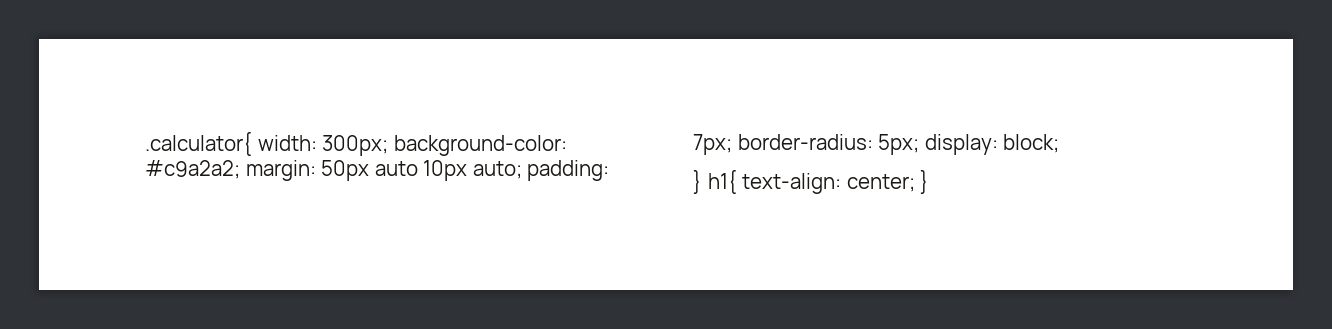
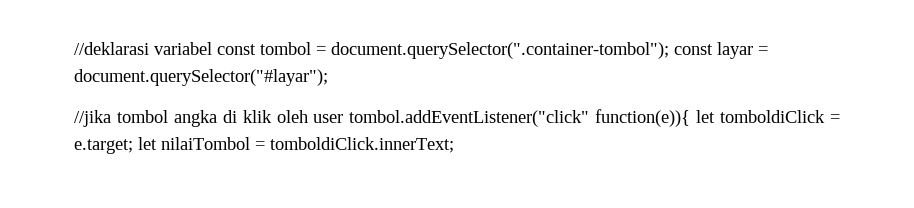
[145,132,567,156] [145,160,610,181] [693,134,1060,155] [693,170,930,194] .calculator{ width: 300px; background-color: #c9a2a2; margin: 50px auto 10px auto; padding: 7px; border-radius: 5px; display: block; // } h1{ text-align: center; } -> [74,42,768,59] [74,69,328,86] [74,109,840,127] [74,137,454,154] //deklarasi variabel const tombol = document.querySelector(".container-tombol"); const layar = document.querySelector("#layar"); // //jika tombol angka di klik oleh user tombol.addEventListener("click" function(e)){ let tomboldiClick = e.target; let nilaiTombol = tomboldiClick.innerText;

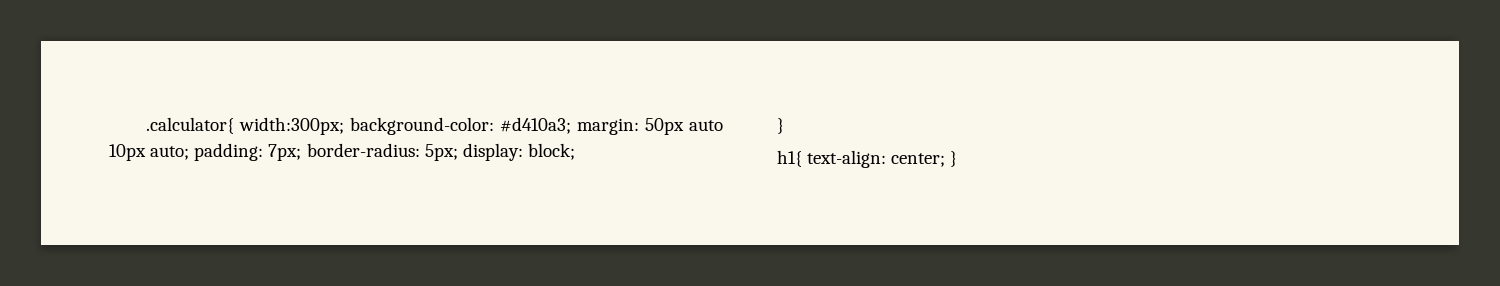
[74,42,768,59] [74,69,328,86] [74,109,840,127] [74,137,454,154] //deklarasi variabel const tombol = document.querySelector(".container-tombol"); const layar = document.querySelector("#layar"); // //jika tombol angka di klik oleh user tombol.addEventListener("click" function(e)){ let tomboldiClick = e.target; let nilaiTombol = tomboldiClick.innerText; -> [145,117,723,135] [109,143,575,161] [777,118,784,134] [777,150,958,168] .calculator{ width:300px; background-color: #d410a3; margin: 50px auto 10px auto; padding: 7px; border-radius: 5px; display: block; // } // h1{ text-align: center; }

